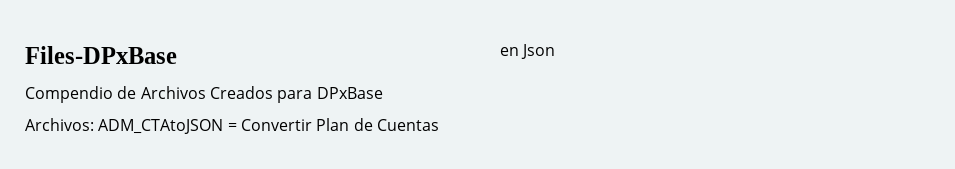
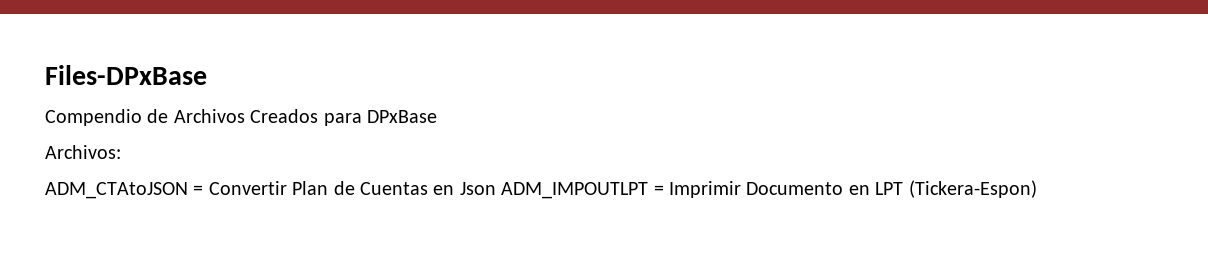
(94, 124) none -> (121, 152) //
(556, 51) none -> [501,180,1037,199] ADM_IMPOUTLPT = Imprimir Documento en LPT (Tickera-Espon)

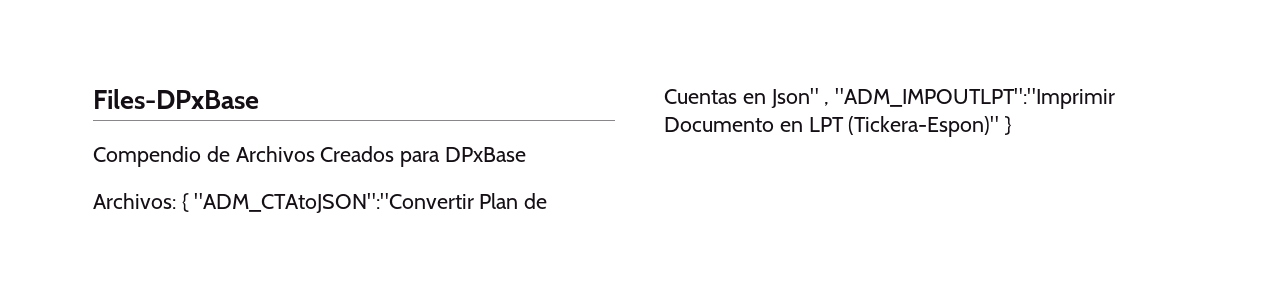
[45,181,287,199] // ADM_CTAtoJSON = Convertir -> [181,193,474,213] { "ADM_CTAtoJSON":"Convertir
[459,181,741,199] Json ADM_IMPOUTLPT = Imprimir -> [770,88,1116,109] Json" , "ADM_IMPOUTLPT":"Imprimir
[908,180,1037,198] (Tickera-Espon) -> [848,116,1013,137] (Tickera-Espon)" }

